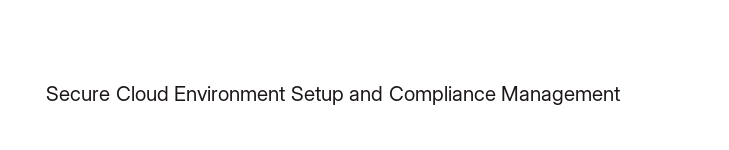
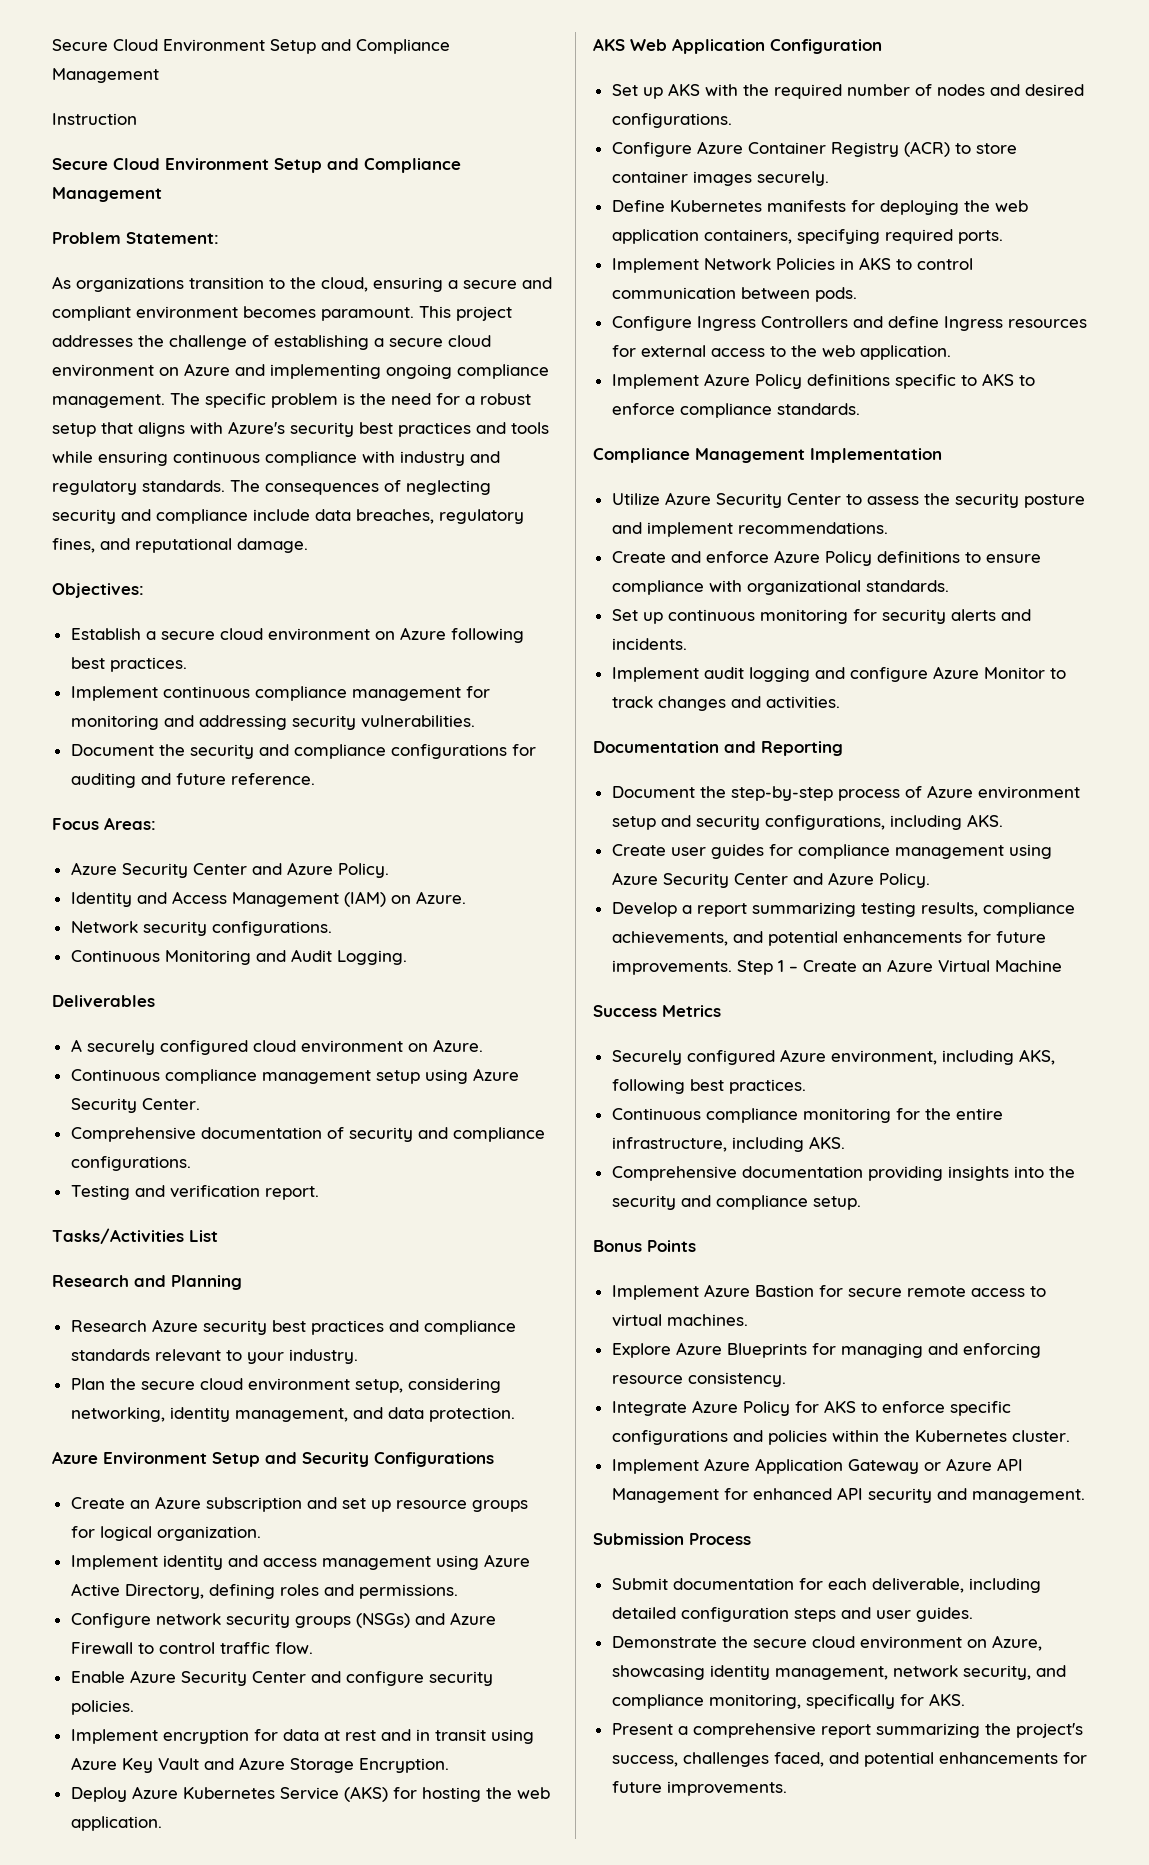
[46,86,621,105] Secure Cloud Environment Setup and Compliance Management -> [52,39,450,54] [52,68,159,83] [52,113,137,125] [52,158,461,173] [52,187,162,202] [52,232,219,244] [52,276,552,292] [52,306,512,321] [52,335,491,350] [52,363,549,379] [52,393,531,408] [52,421,549,437] [52,451,500,466] [52,480,491,495] [52,509,524,524] [52,538,308,553] [52,583,144,598] [70,627,524,643] [70,657,187,672] [70,686,490,701] [70,715,475,730] [70,744,536,759] [70,773,315,788] [52,817,156,830] [70,862,389,878] [70,891,466,907] [70,921,332,936] [70,949,407,965] [52,995,155,1007] [70,1039,483,1055] [70,1068,519,1084] [70,1098,200,1113] [70,1127,545,1142] [70,1156,191,1171] [70,1185,319,1200] [52,1228,218,1244] [52,1275,242,1290] [70,1319,516,1335] [70,1349,358,1364] [70,1378,501,1393] [70,1407,515,1422] [52,1451,494,1467] [70,1496,528,1512] [70,1526,261,1541] [70,1554,530,1570] [70,1583,458,1599] [70,1612,496,1628] [70,1642,313,1654] [70,1670,493,1686] [70,1700,134,1715] [70,1729,534,1744] [70,1757,449,1773] [70,1786,550,1802] [70,1816,162,1831] [593,38,882,54] [611,83,1084,99] [611,113,732,128] [611,141,1017,157] [611,171,829,186] [611,200,1028,215] [611,229,1003,244] [611,257,973,273] [611,287,857,302] [611,316,1087,331] [611,345,951,360] [611,373,1035,389] [611,403,860,418] [593,448,942,463] [611,492,1085,508] [611,522,888,537] [611,550,1041,566] [611,580,949,595] [611,609,1031,624] [611,638,687,650] [611,666,1066,682] [611,696,840,711] [593,741,843,756] [611,785,1080,801] [611,814,1003,830] [611,844,1052,859] [611,872,930,888] [611,902,1075,917] [611,931,1046,946] [611,959,1062,975] [593,1005,721,1017] [611,1049,1055,1065] [611,1079,806,1094] [611,1108,1003,1123] [611,1136,845,1152] [611,1166,1075,1181] [611,1195,861,1210] [593,1240,696,1252] [611,1284,1046,1300] [611,1314,748,1327] [611,1342,1041,1358] [611,1372,786,1387] [611,1400,1011,1416] [611,1430,1070,1445] [611,1458,1023,1474] [611,1487,1085,1503] [593,1533,751,1545] [611,1578,1041,1593] [611,1607,973,1622] [611,1635,1042,1651] [611,1665,1066,1680] [611,1693,965,1709] [611,1723,1083,1738] [611,1752,1087,1767] [611,1781,787,1796] Secure Cloud Environment Setup and Compliance Management // Instruction // Secure Cloud Environment Setup and Compliance Management // Problem Statement: // As organizations transition to the cloud, ensuring a secure and compliant environment becomes paramount. This project addresses the challenge of establishing a secure cloud environment on Azure and implementing ongoing compliance management. The specific problem is the need for a robust setup that aligns with Azure's security best practices and tools while ensuring continuous compliance with industry and regulatory standards. The consequences of neglecting security and compliance include data breaches, regulatory fines, and reputational damage. // Objectives: // Establish a secure cloud environment on Azure following best practices. // Implement continuous compliance management for monitoring and addressing security vulnerabilities. // Document the security and compliance configurations for auditing and future reference. // Focus Areas: // Azure Security Center and Azure Policy. // Identity and Access Management (IAM) on Azure. // Network security configurations. // Continuous Monitoring and Audit Logging. // Deliverables // A securely configured cloud environment on Azure. // Continuous compliance management setup using Azure Security Center. // Comprehensive documentation of security and compliance configurations. // Testing and verification report. // Tasks/Activities List // Research and Planning // Research Azure security best practices and compliance standards relevant to your industry. // Plan the secure cloud environment setup, considering networking, identity management, and data protection. // Azure Environment Setup and Security Configurations // Create an Azure subscription and set up resource groups for logical organization. // Implement identity and access management using Azure Active Directory, defining roles and permissions. // Configure network security groups (NSGs) and Azure Firewall to control traffic flow. // Enable Azure Security Center and configure security policies. // Implement encryption for data at rest and in transit using Azure Key Vault and Azure Storage Encryption. // Deploy Azure Kubernetes Service (AKS) for hosting the web application. // AKS Web Application Configuration // Set up AKS with the required number of nodes and desired configurations. // Configure Azure Container Registry (ACR) to store container images securely. // Define Kubernetes manifests for deploying the web application containers, specifying required ports. // Implement Network Policies in AKS to control communication between pods. // Configure Ingress Controllers and define Ingress resources for external access to the web application. // Implement Azure Policy definitions specific to AKS to enforce compliance standards. // Compliance Management Implementation // Utilize Azure Security Center to assess the security posture and implement recommendations. // Create and enforce Azure Policy definitions to ensure compliance with organizational standards. // Set up continuous monitoring for security alerts and incidents. // Implement audit logging and configure Azure Monitor to track changes and activities. // Documentation and Reporting // Document the step-by-step process of Azure environment setup and security configurations, including AKS. // Create user guides for compliance management using Azure Security Center and Azure Policy. // Develop a report summarizing testing results, compliance achievements, and potential enhancements for future improvements. Step 1 – Create an Azure Virtual Machine // Success Metrics // Securely configured Azure environment, including AKS, following best practices. // Continuous compliance monitoring for the entire infrastructure, including AKS. // Comprehensive documentation providing insights into the security and compliance setup. // Bonus Points // Implement Azure Bastion for secure remote access to virtual machines. // Explore Azure Blueprints for managing and enforcing resource consistency. // Integrate Azure Policy for AKS to enforce specific configurations and policies within the Kubernetes cluster. // Implement Azure Application Gateway or Azure API Management for enhanced API security and management. // Submission Process // Submit documentation for each deliverable, including detailed configuration steps and user guides. // Demonstrate the secure cloud environment on Azure, showcasing identity management, network security, and compliance monitoring, specifically for AKS. // Present a comprehensive report summarizing the project's success, challenges faced, and potential enhancements for future improvements.

